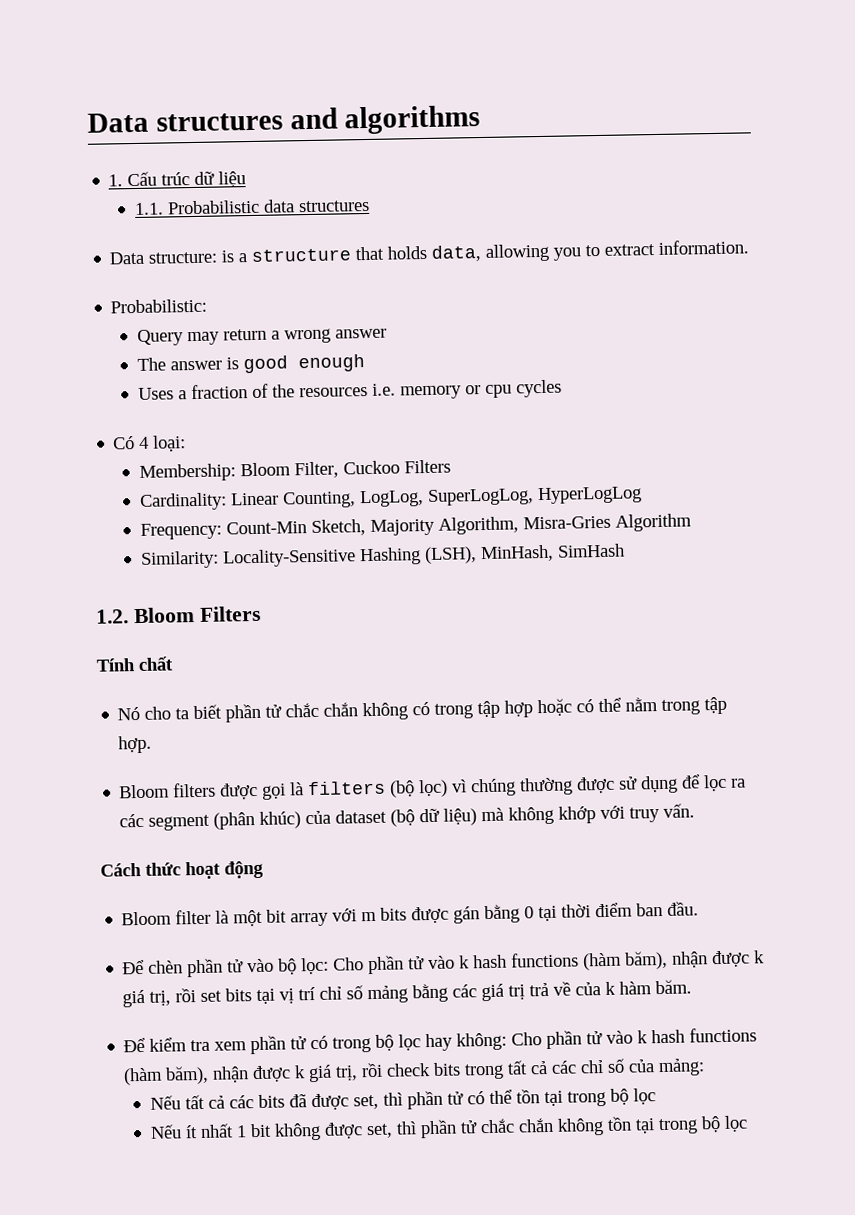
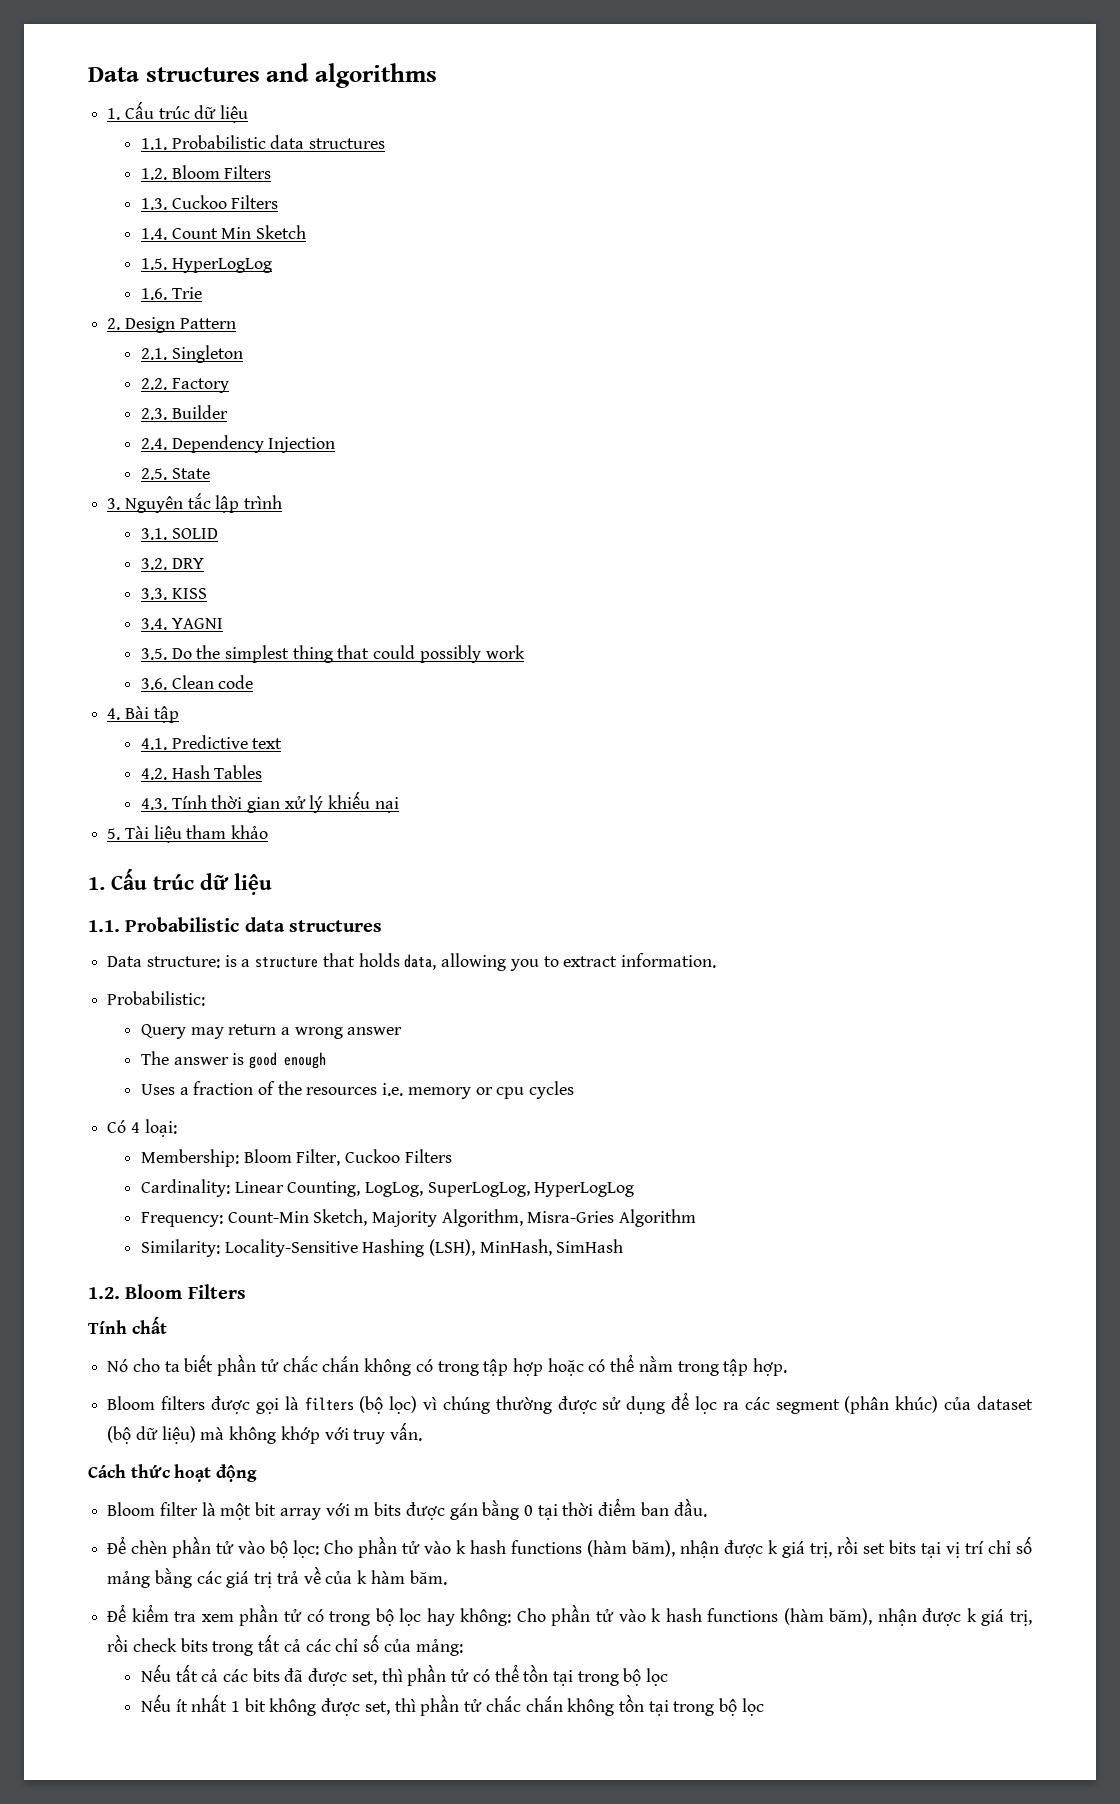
(370, 206) none -> [140,165,272,180] [140,195,279,210] [140,225,306,240] [140,258,272,273] [140,287,202,300] [107,317,236,333] [140,345,243,363] [140,378,229,393] [140,405,228,420] [140,435,336,453] [140,468,210,480] [107,493,283,513] [140,528,218,540] [140,558,204,570] [140,588,207,600] [140,618,223,630] [140,645,525,663] [140,675,254,690] [107,706,179,723] [140,735,283,750] [140,765,263,780] [140,791,399,813] [107,825,269,843] [88,868,272,895] [88,917,382,932] // 1.2. Bloom Filters // 1.3. Cuckoo Filters // 1.4. Count Min Sketch // 1.5. HyperLogLog // 1.6. Trie // 2. Design Pattern // 2.1. Singleton // 2.2. Factory // 2.3. Builder // 2.4. Dependency Injection // 2.5. State // 3. Nguyên tắc lập trình // 3.1. SOLID // 3.2. DRY // 3.3. KISS // 3.4. YAGNI // 3.5. Do the simplest thing that could possibly work // 3.6. Clean code // 4. Bài tập // 4.1. Predictive text // 4.2. Hash Tables // 4.3. Tính thời gian xử lý khiếu nại // 5. Tài liệu tham khảo // 1. Cấu trúc dữ liệu // 1.1. Probabilistic data structures

